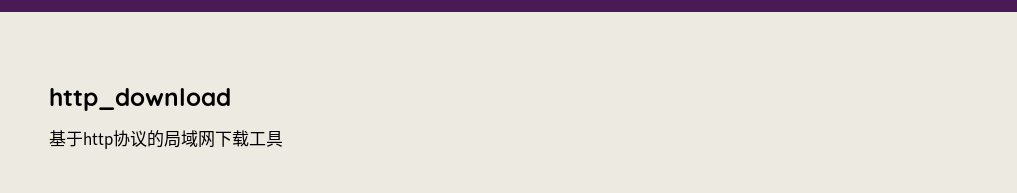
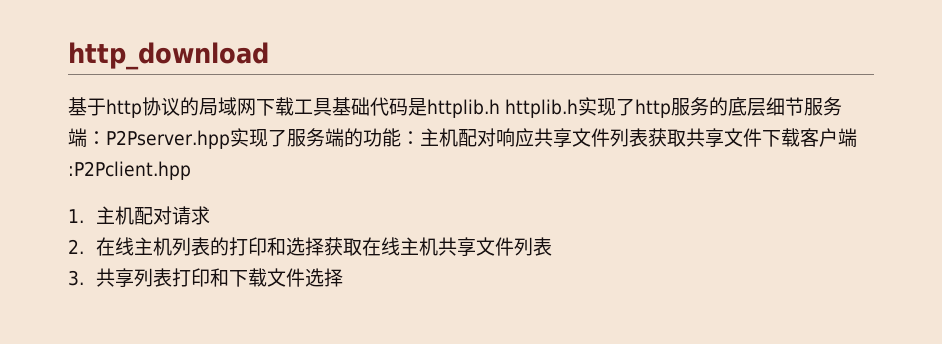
(283, 139) none -> [332,97,843,118] [68,128,857,149] [68,161,191,180] [68,206,210,225] [68,237,552,257] [68,268,343,288] 基础代码是httplib.h httplib.h实现了http服务的底层细节服务端：P2Pserver.hpp实现了服务端的功能：主机配对响应共享文件列表获取共享文件下载客户端:P2Pclient.hpp // 1.主机配对请求 // 2.在线主机列表的打印和选择获取在线主机共享文件列表 // 3.共享列表打印和下载文件选择

